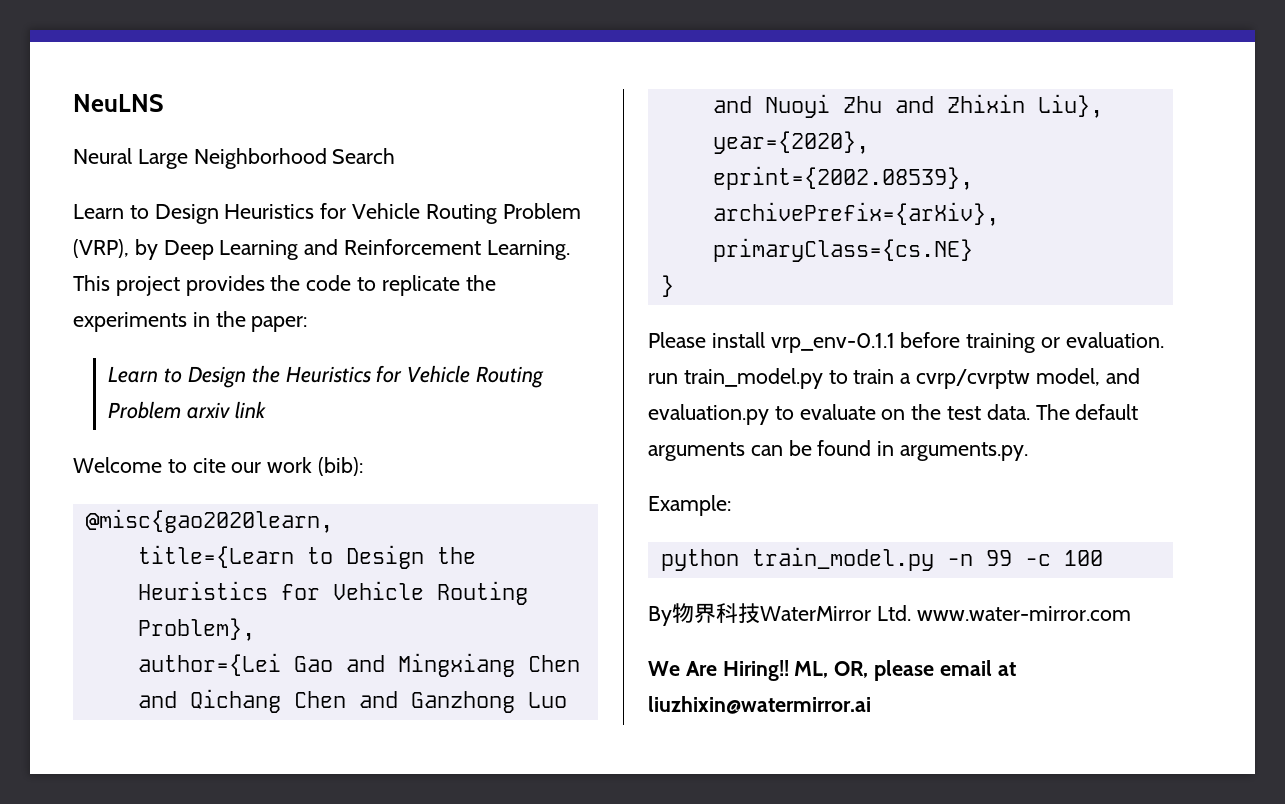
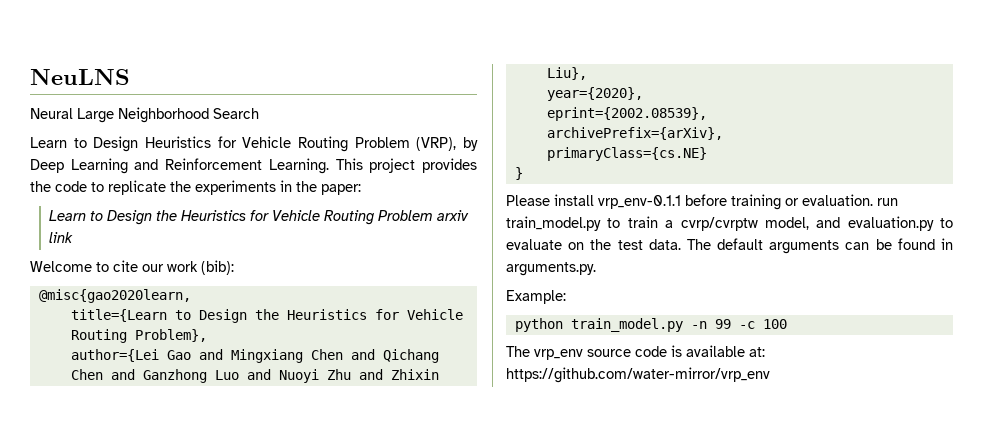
[648,603,1131,626] [648,660,1016,681] [648,696,871,714] By物界科技WaterMirror Ltd. www.water-mirror.com // We Are Hiring!! ML, OR, please email at liuzhixin@watermirror.ai -> [506,345,765,360] [506,367,770,383] The vrp_env source code is available at: https://github.com/water-mirror/vrp_env

